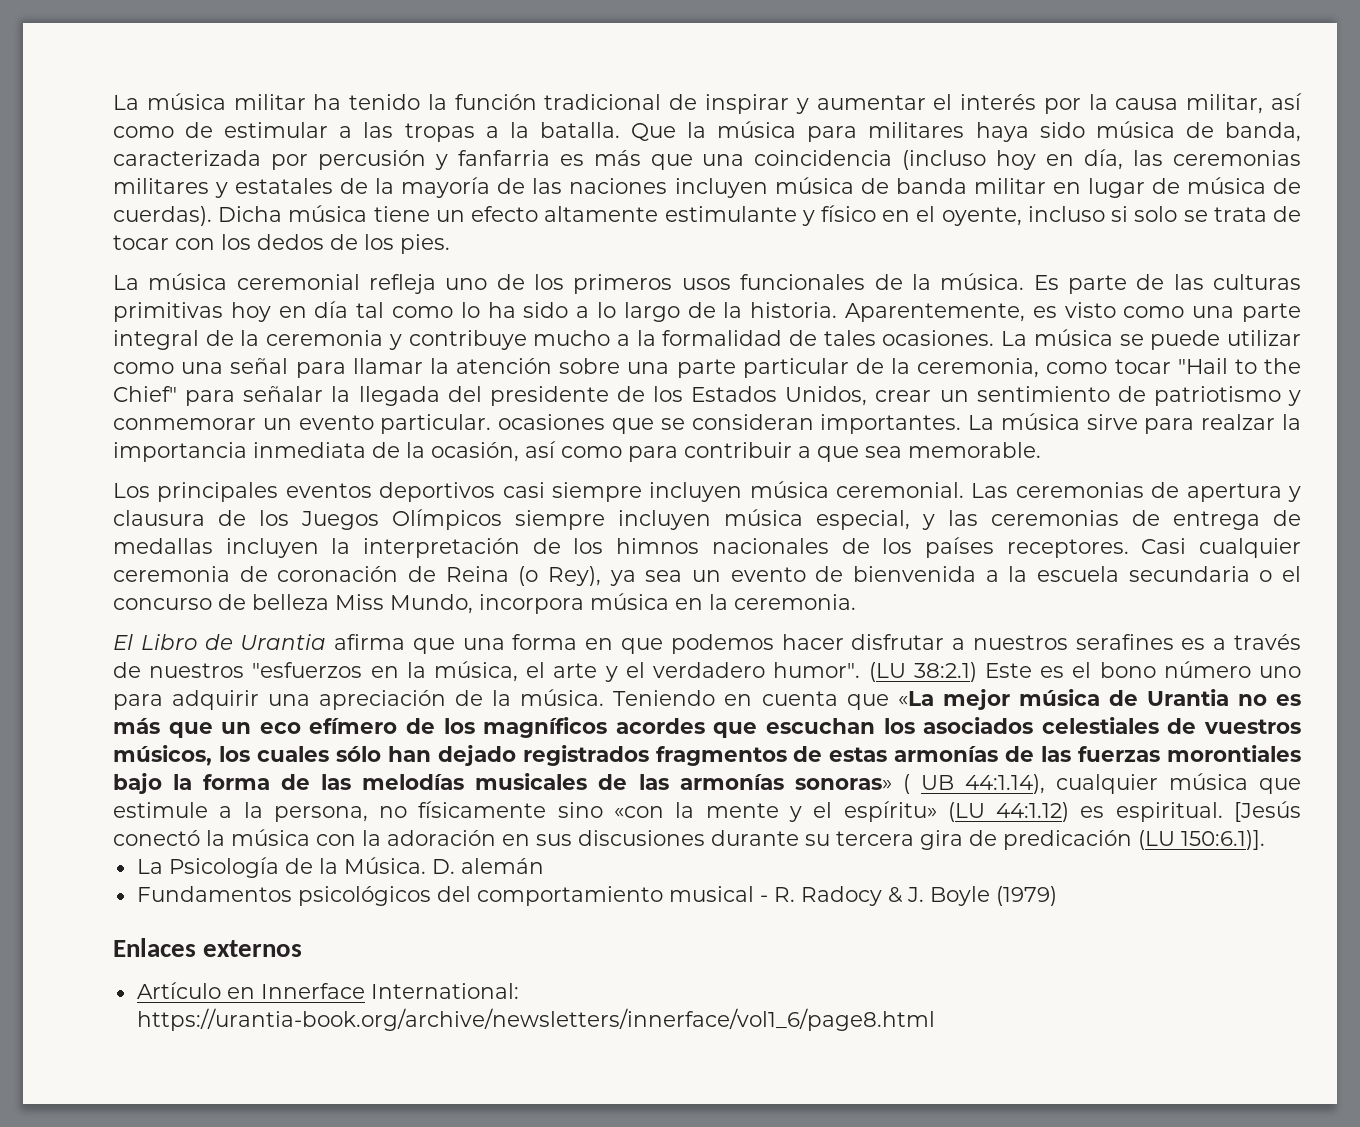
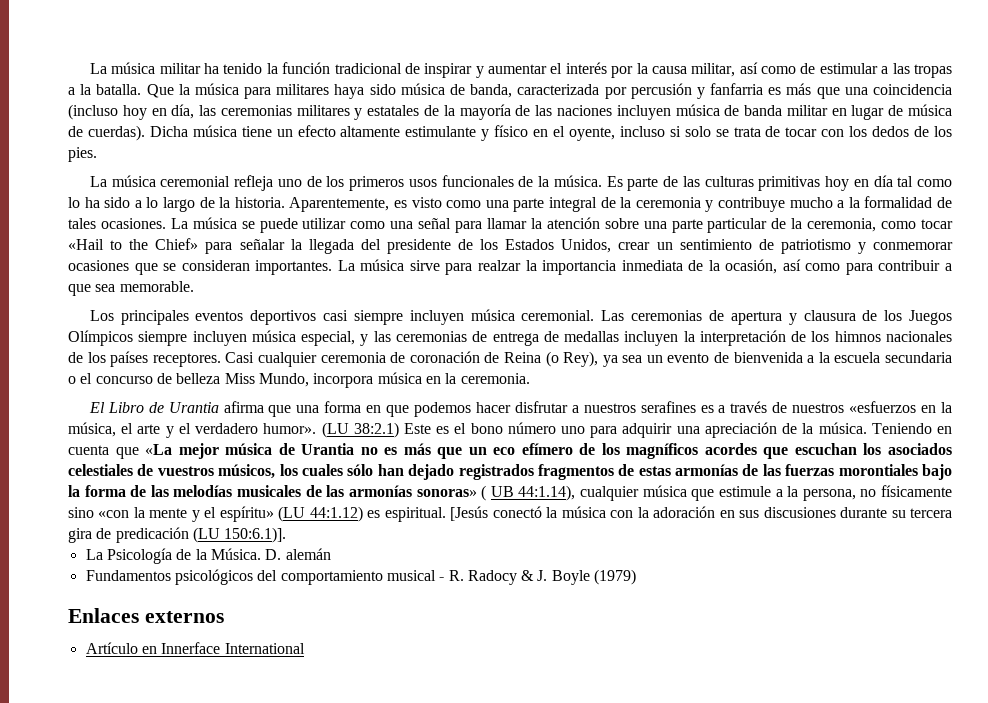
[1177,358,1228,374] "Hail -> [68,239,104,250] «Hail
[113,386,177,402] Chief" -> [155,238,199,250] Chief»
[262,414,492,434] un evento particular. -> (954, 246) none
[252,662,363,678] "esfuerzos -> [849,401,917,413] «esfuerzos
[773,662,861,678] humor". -> [263,423,317,434] humor».
[370,983,519,999] [136,1008,935,1031] International: https://urantia-book.org/archive/newsletters/innerface/vol1_6/page8.html -> [224,643,305,654] International

